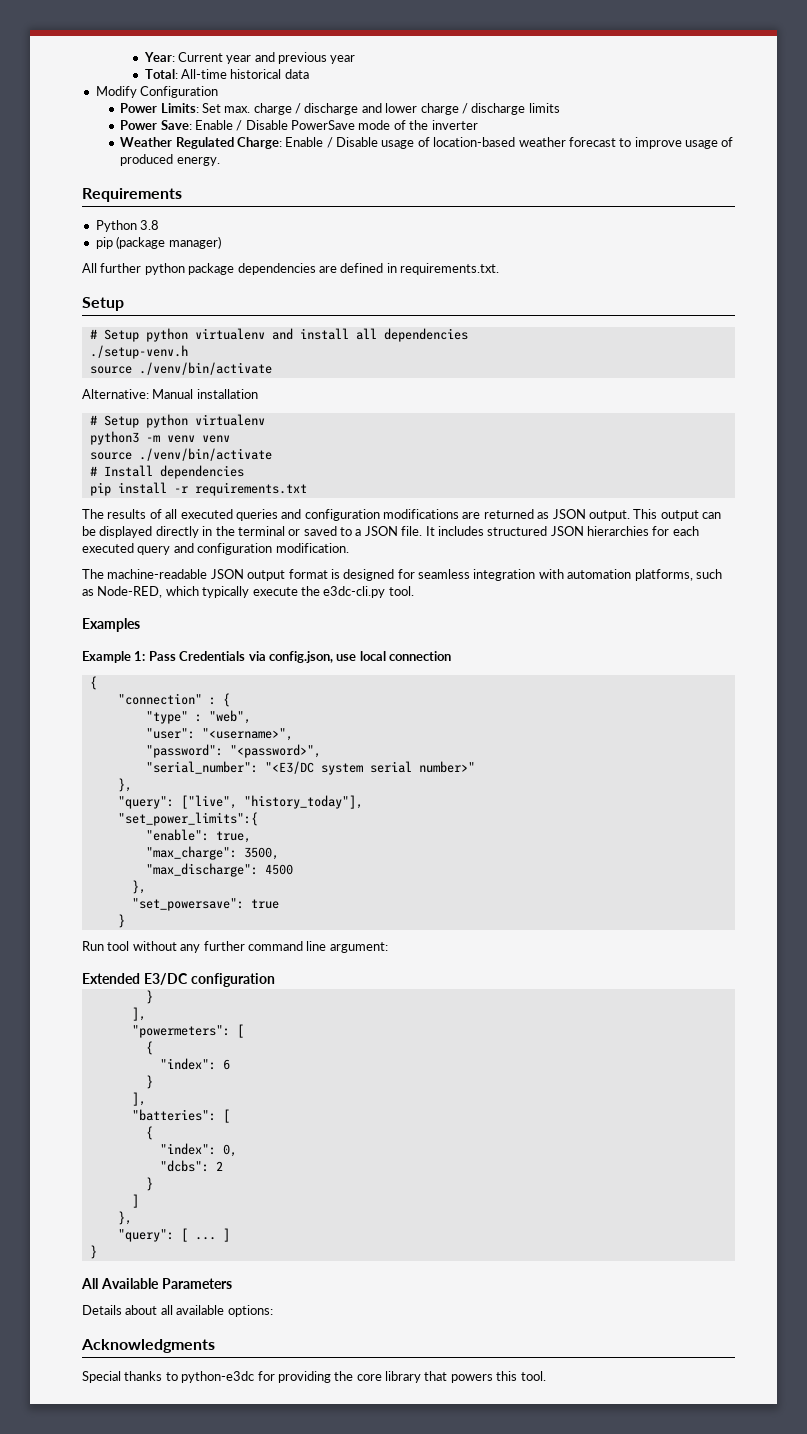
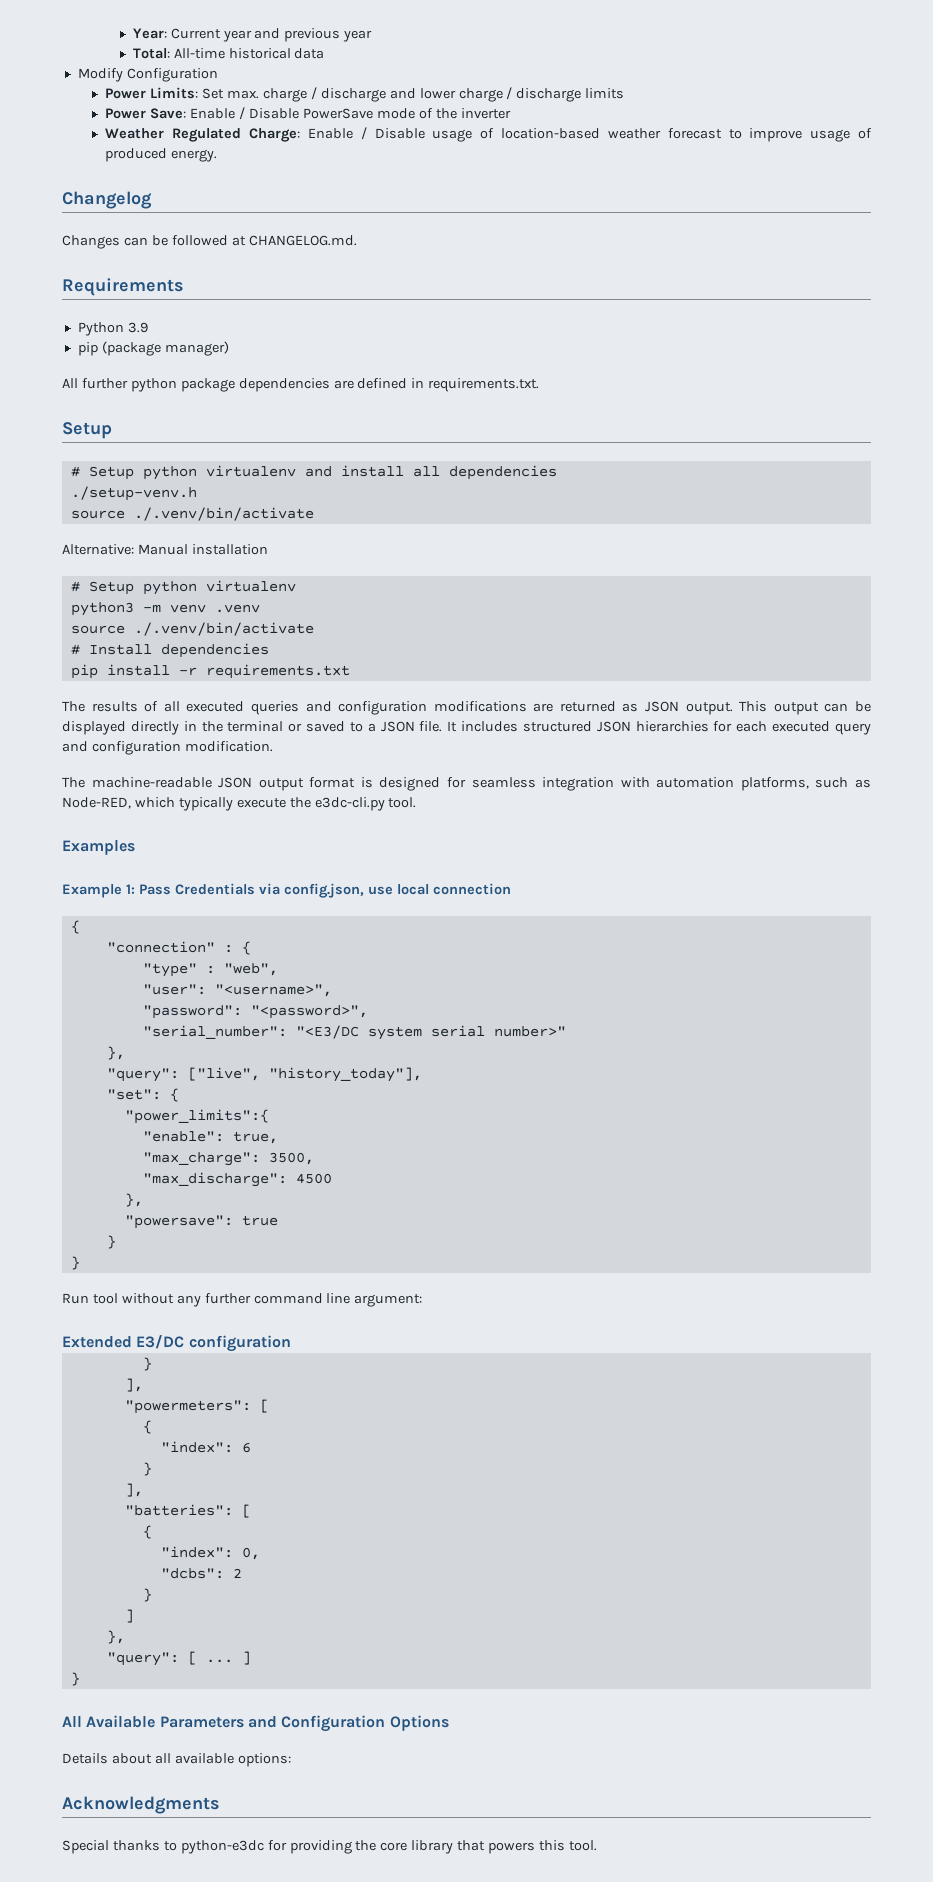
(220, 161) none -> [62,191,152,209] [62,235,357,249] // Changelog // Changes can be followed at CHANGELOG.md.
[140,220,160,230] 3.8 -> [127,322,148,333] 3.9
[138,362,272,375] ./venv/bin/activate -> [133,507,314,521] ./.venv/bin/activate
[201,435,230,443] [89,448,272,461] venv // source ./venv/bin/activate -> [214,604,260,613] [70,622,314,636] .venv // source ./.venv/bin/activate
[117,812,258,826] "set_power_limits":{ -> [106,1088,179,1102] [124,1109,269,1124] "set": { // "power_limits":{
[131,898,244,911] "set_powersave": -> [124,1215,233,1229] "powersave":
(125, 921) none -> [70,1256,80,1270] // }
(232, 1283) none -> [247,1715,449,1732] and Configuration Options

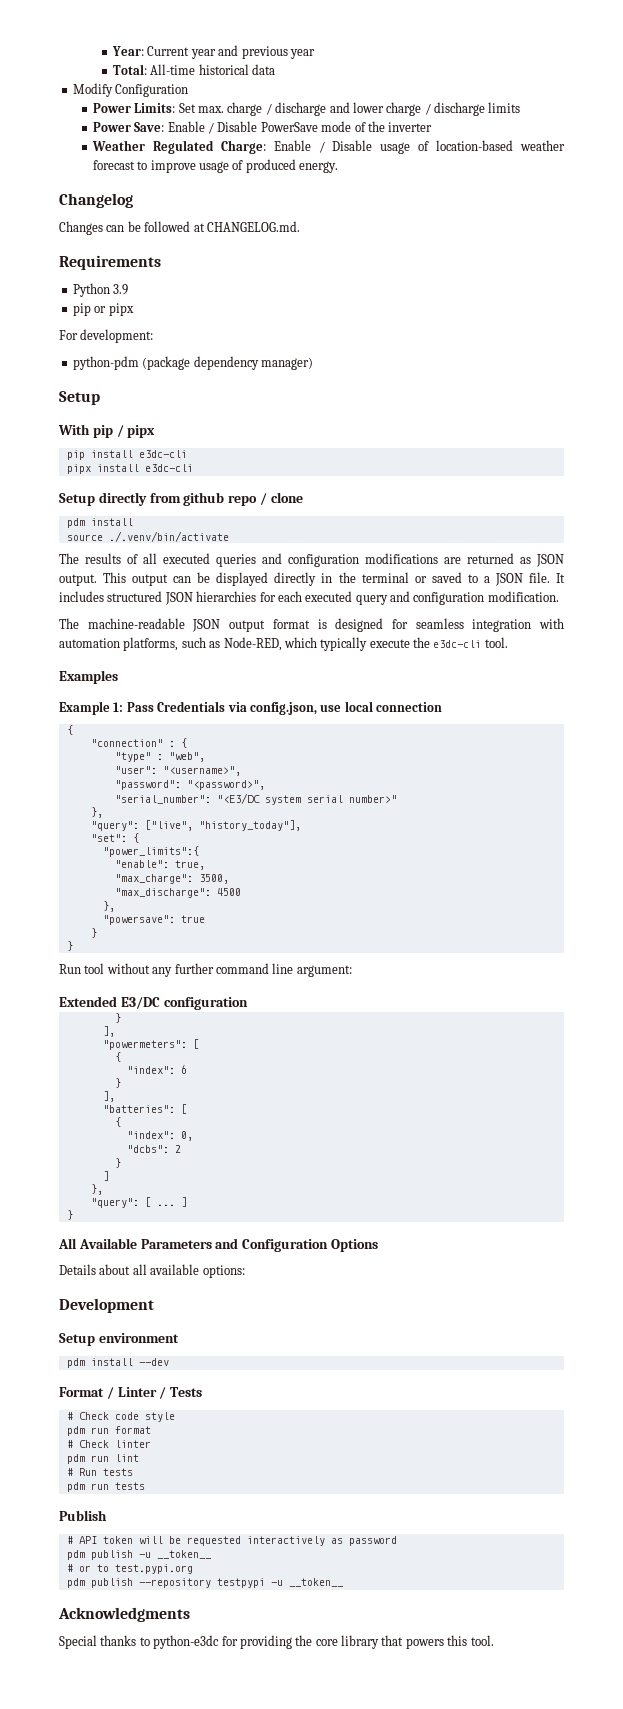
[101,341,229,356] [62,378,540,392] [62,422,112,439] [70,465,557,480] [70,486,197,501] [70,507,314,521] [62,544,268,555] [70,580,296,595] [70,602,260,616] [70,622,314,636] [70,643,269,658] [70,664,350,679] (package manager) // All further python package dependencies are defined in requirements.txt. // Setup // # Setup python virtualenv and install all dependencies // ./setup-venv.h // source ./.venv/bin/activate // Alternative: Manual installation // # Setup python virtualenv // python3 -m venv .venv // source ./.venv/bin/activate // # Install dependencies // pip install -r requirements.txt -> [94,303,134,316] [59,329,154,343] [72,356,313,370] [59,391,100,405] [58,424,156,438] [66,450,187,460] [66,464,193,474] [59,492,303,506] [66,518,133,528] [66,531,229,542] or pipx // For development: // python-pdm (package dependency manager) // Setup // With pip / pipx // pip install e3dc-cli // pipx install e3dc-cli // Setup directly from github repo / clone // pdm install // source ./.venv/bin/activate
[314,797,385,811] e3dc-cli.py -> [433,640,482,648] e3dc-cli
(291, 1760) none -> [59,1298,154,1313] [59,1333,179,1346] [66,1358,169,1368] [59,1387,203,1399] [66,1412,175,1422] [66,1426,151,1436] [66,1440,151,1448] [66,1454,139,1464] [66,1468,133,1476] [66,1482,145,1492] [59,1510,107,1521] [66,1536,397,1546] [66,1550,211,1560] [66,1564,193,1574] [66,1578,343,1588] // Development // Setup environment // pdm install --dev // Format / Linter / Tests // # Check code style // pdm run format // # Check linter // pdm run lint // # Run tests // pdm run tests // Publish // # API token will be requested interactively as password // pdm publish -u __token__ // # or to test.pypi.org // pdm publish --repository testpypi -u __token__

